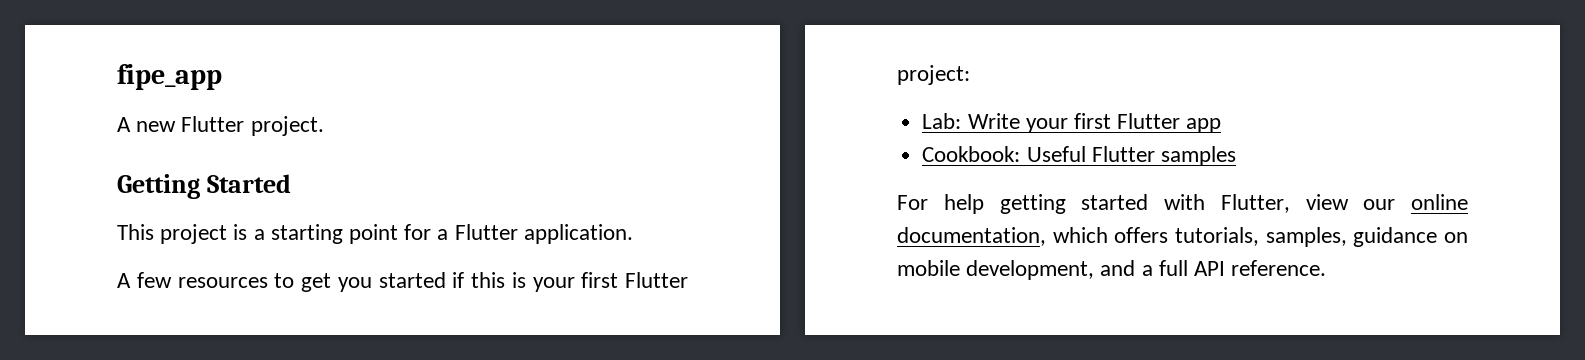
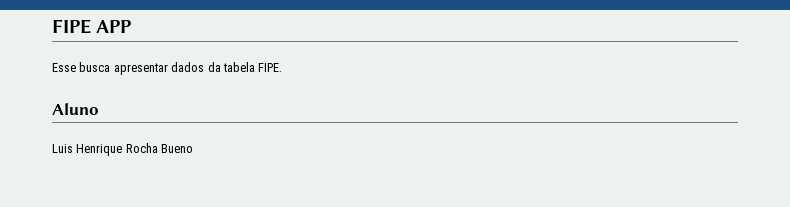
[117,64,222,90] [117,116,324,136] [117,174,291,199] [117,224,633,244] [117,272,688,292] [897,65,970,85] [922,113,1222,133] [922,146,1236,166] [897,194,1468,214] [897,227,1468,247] [897,260,1327,280] fipe_app // A new Flutter project. // Getting Started // This project is a starting point for a Flutter application. // A few resources to get you started if this is your first Flutter project: // Lab: Write your first Flutter app // Cookbook: Useful Flutter samples // For help getting started with Flutter, view our online documentation, which offers tutorials, samples, guidance on mobile development, and a full API reference. -> [52,19,132,34] [52,62,283,75] [52,103,99,115] [52,143,194,156] FIPE APP // Esse busca apresentar dados da tabela FIPE. // Aluno // Luis Henrique Rocha Bueno

